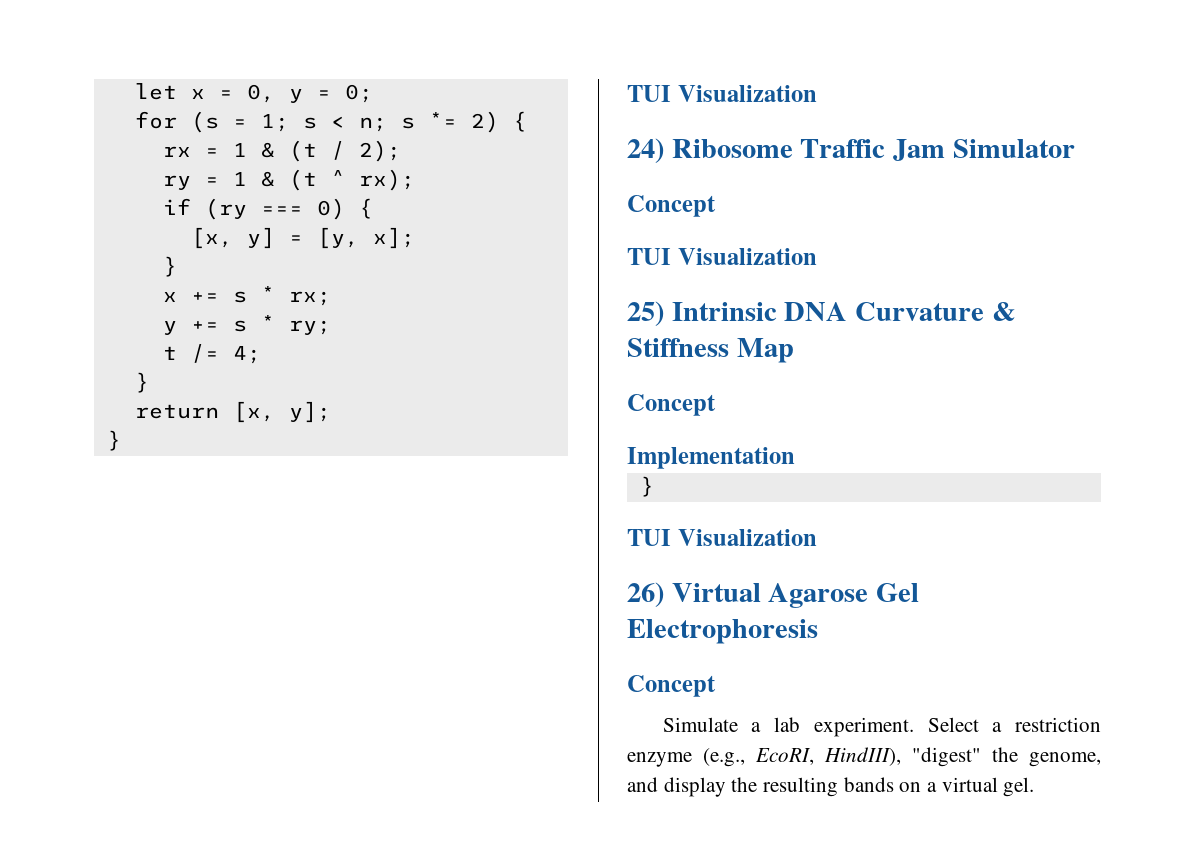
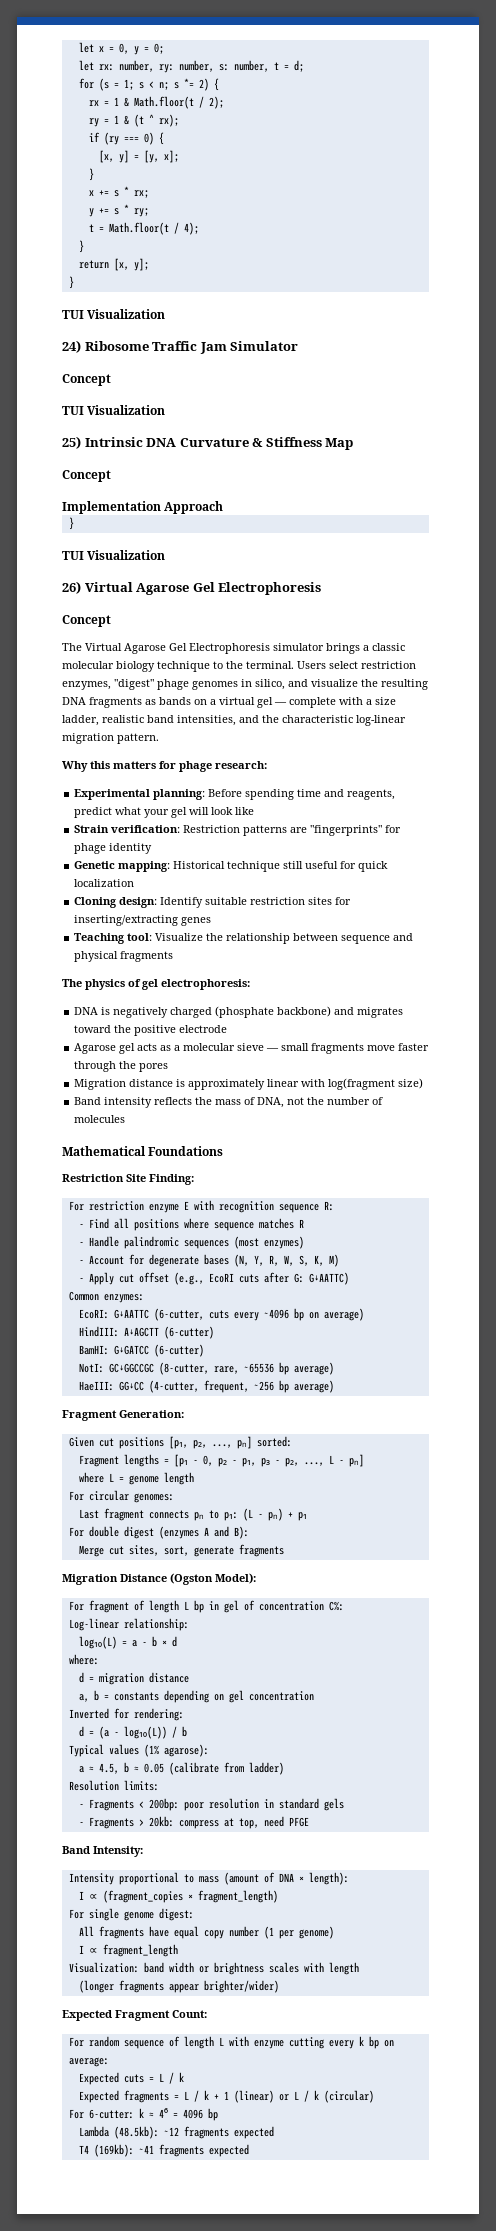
(373, 93) none -> [78,60,304,73] // let rx: number, ry: number, s: number, t = d;
[288,140,317,162] (t -> [133,96,194,109] Math.floor(t
[190,344,261,364] /= 4; -> [98,222,199,235] = Math.floor(t / 4);
(795, 458) none -> [164,501,224,514] Approach
[662,717,1101,737] [627,747,1101,767] [627,777,1035,797] Simulate a lab experiment. Select a restriction enzyme (e.g., EcoRI, HindIII), "digest" the genome, and display the resulting bands on a virtual gel. -> [62,643,405,654] [62,661,416,672] [62,679,428,690] [62,697,396,708] [62,715,406,726] [62,733,159,744] [62,761,267,772] [74,789,396,800] [74,807,255,818] [74,825,402,836] [74,843,153,854] [74,861,389,872] [74,879,135,887] [74,897,352,908] [74,915,212,926] [74,933,414,944] [74,951,174,962] [62,979,250,990] [74,1006,404,1018] [74,1025,228,1036] [74,1043,430,1054] [74,1061,169,1072] [74,1078,424,1090] [74,1097,384,1108] [74,1115,126,1123] [62,1146,224,1156] [62,1174,194,1185] [68,1200,334,1213] [78,1218,304,1231] [78,1236,304,1249] [78,1254,339,1267] [78,1272,349,1285] [68,1291,144,1303] [78,1308,364,1321] [78,1326,214,1339] [78,1344,204,1357] [78,1362,334,1375] [78,1380,334,1393] [62,1410,184,1421] [68,1436,292,1449] [78,1454,364,1467] [78,1472,194,1485] [68,1490,174,1503] [78,1508,307,1521] [68,1526,249,1539] [78,1544,284,1557] [62,1573,256,1585] [68,1600,344,1613] [68,1618,189,1631] [78,1636,177,1649] [68,1654,99,1665] [78,1672,189,1685] [78,1690,314,1703] [68,1708,184,1721] [78,1726,187,1739] [68,1744,209,1757] [78,1762,284,1775] [68,1780,159,1791] [78,1798,344,1811] [78,1816,309,1829] [62,1846,143,1857] [68,1872,349,1885] [78,1890,278,1903] [68,1908,194,1921] [78,1926,334,1939] [78,1944,178,1957] [68,1962,359,1975] [78,1980,279,1993] [62,2010,207,2021] [68,2036,394,2049] [68,2057,109,2067] [78,2072,184,2085] [78,2090,374,2103] [68,2108,218,2121] [78,2126,274,2139] [78,2144,249,2157] The Virtual Agarose Gel Electrophoresis simulator brings a classic molecular biology technique to the terminal. Users select restriction enzymes, "digest" phage genomes in silico, and visualize the resulting DNA fragments as bands on a virtual gel — complete with a size ladder, realistic band intensities, and the characteristic log-linear migration pattern. // Why this matters for phage research: // Experimental planning: Before spending time and reagents, predict what your gel will look like // Strain verification: Restriction patterns are "fingerprints" for phage identity // Genetic mapping: Historical technique still useful for quick localization // Cloning design: Identify suitable restriction sites for inserting/extracting genes // Teaching tool: Visualize the relationship between sequence and physical fragments // The physics of gel electrophoresis: // DNA is negatively charged (phosphate backbone) and migrates toward the positive electrode // Agarose gel acts as a molecular sieve — small fragments move faster through the pores // Migration distance is approximately linear with log(fragment size) // Band intensity reflects the mass of DNA, not the number of molecules // Mathematical Foundations // Restriction Site Finding: // For restriction enzyme E with recognition sequence R: // - Find all positions where sequence matches R // - Handle palindromic sequences (most enzymes) // - Account for degenerate bases (N, Y, R, W, S, K, M) // - Apply cut offset (e.g., EcoRI cuts after G: G↓AATTC) // Common enzymes: // EcoRI: G↓AATTC (6-cutter, cuts every ~4096 bp on average) // HindIII: A↓AGCTT (6-cutter) // BamHI: G↓GATCC (6-cutter) // NotI: GC↓GGCCGC (8-cutter, rare, ~65536 bp average) // HaeIII: GG↓CC (4-cutter, frequent, ~256 bp average) // Fragment Generation: // Given cut positions [p₁, p₂, ..., pₙ] sorted: // Fragment lengths = [p₁ - 0, p₂ - p₁, p₃ - p₂, ..., L - pₙ] // where L = genome length // For circular genomes: // Last fragment connects pₙ to p₁: (L - pₙ) + p₁ // For double digest (enzymes A and B): // Merge cut sites, sort, generate fragments // Migration Distance (Ogston Model): // For fragment of length L bp in gel of concentration C%: // Log-linear relationship: // log₁₀(L) = a - b × d // where: // d = migration distance // a, b = constants depending on gel concentration // Inverted for rendering: // d = (a - log₁₀(L)) / b // Typical values (1% agarose): // a ≈ 4.5, b ≈ 0.05 (calibrate from ladder) // Resolution limits: // - Fragments < 200bp: poor resolution in standard gels // - Fragments > 20kb: compress at top, need PFGE // Band Intensity: // Intensity proportional to mass (amount of DNA × length): // I ∝ (fragment_copies × fragment_length) // For single genome digest: // All fragments have equal copy number (1 per genome) // I ∝ fragment_length // Visualization: band width or brightness scales with length // (longer fragments appear brighter/wider) // Expected Fragment Count: // For random sequence of length L with enzyme cutting every k bp on average: // Expected cuts = L / k // Expected fragments = L / k + 1 (linear) or L / k (circular) // For 6-cutter: k ≈ 4⁶ = 4096 bp // Lambda (48.5kb): ~12 fragments expected // T4 (169kb): ~41 fragments expected

